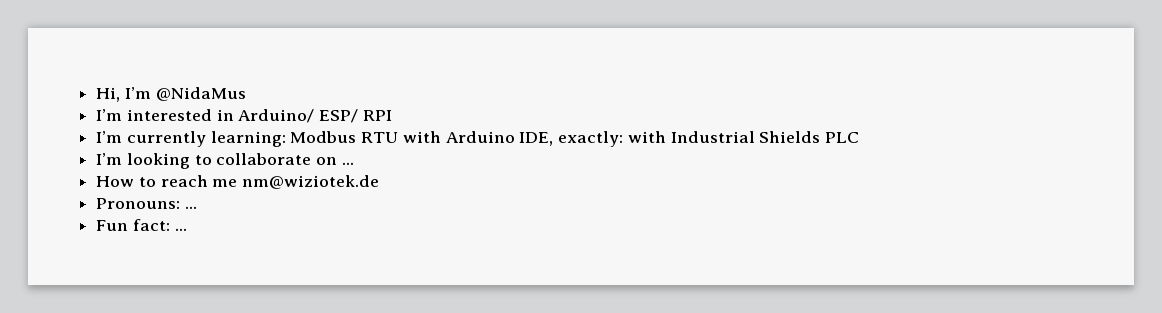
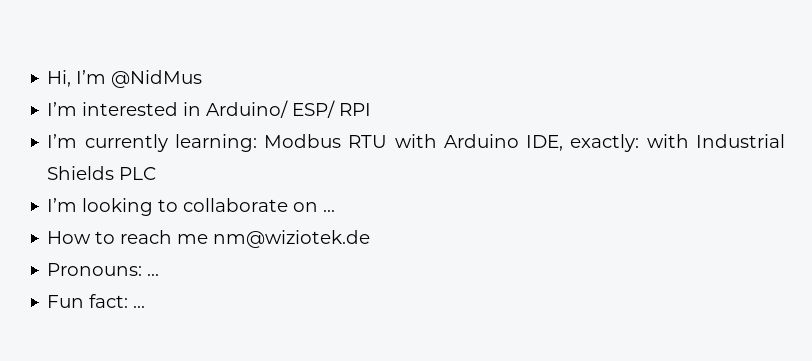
[155,87,246,101] @NidaMus -> [111,70,203,88] @NidMus

